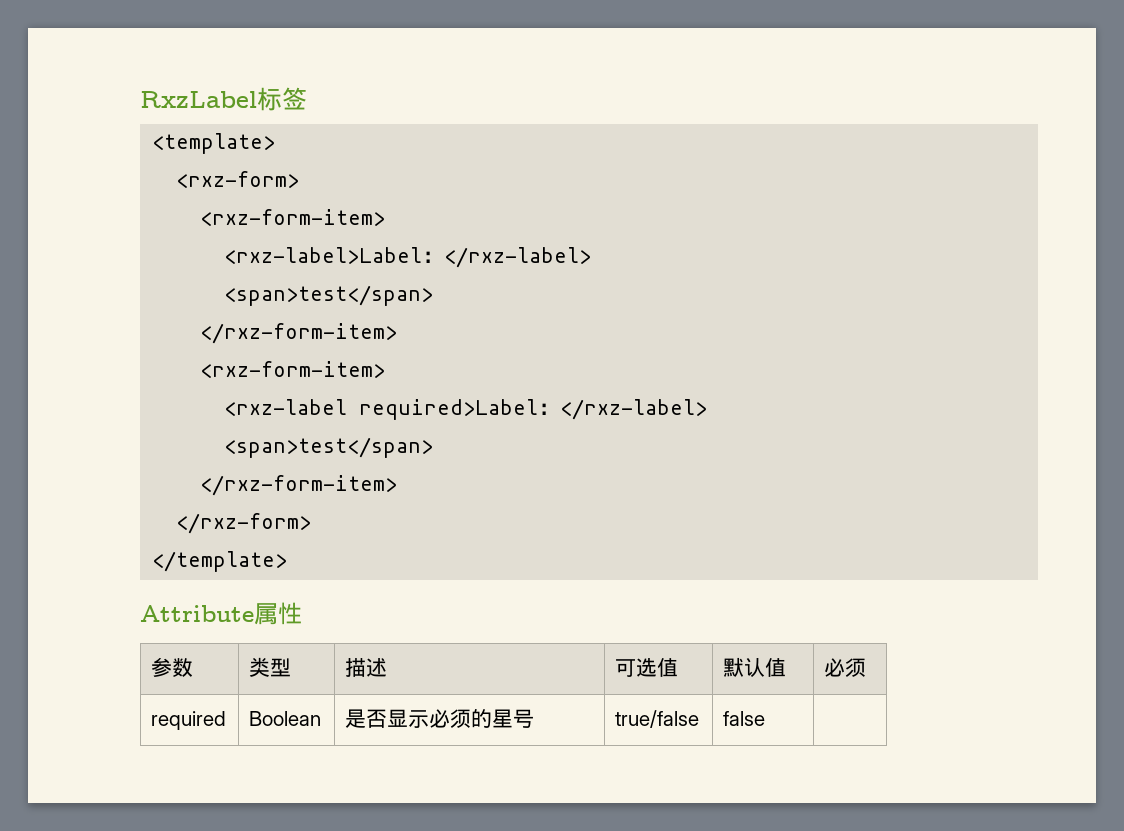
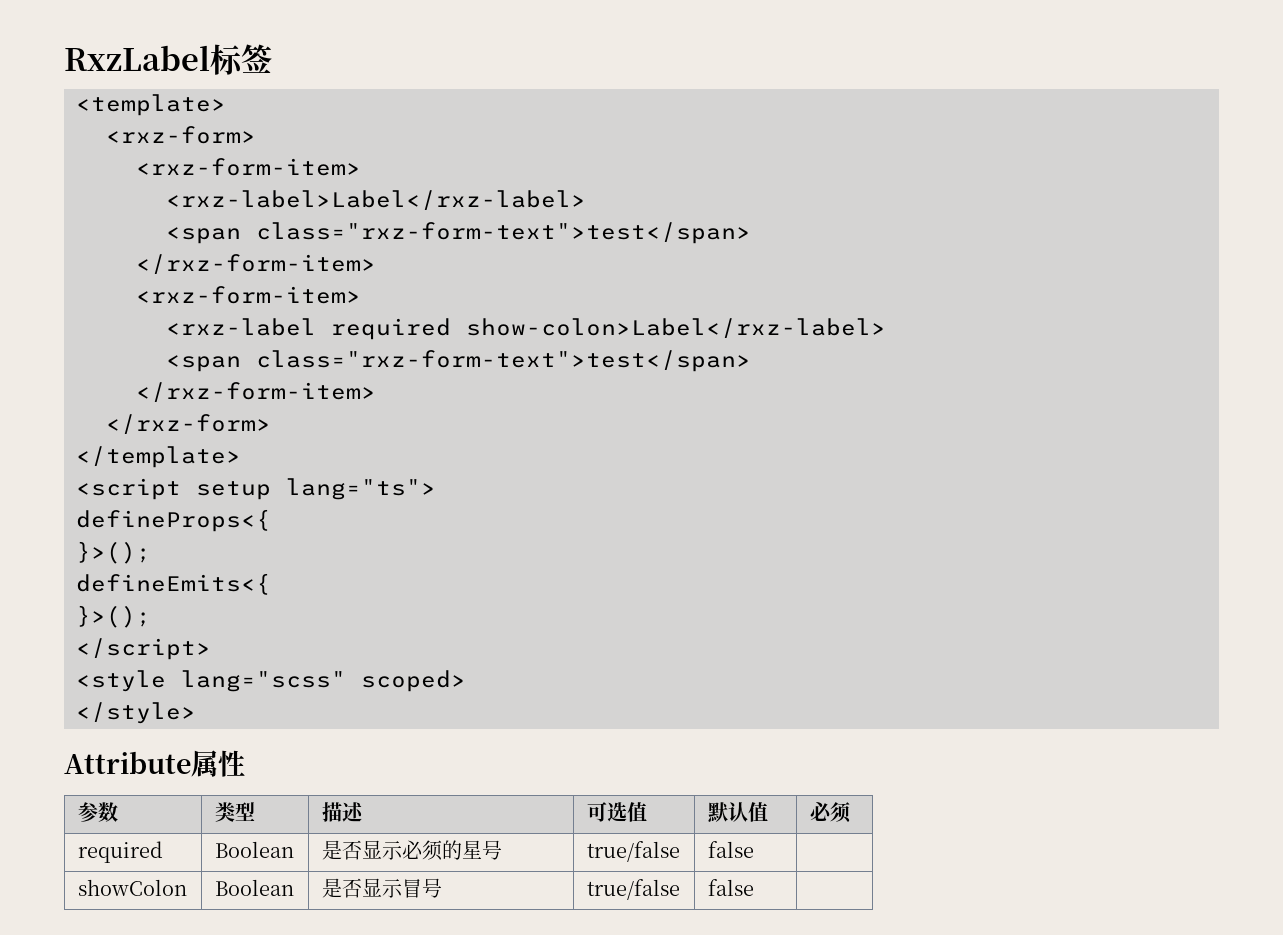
[224,247,592,268] [224,285,434,306] <rxz-label>Label：</rxz-label> // <span>test</span> -> [166,190,586,210] [166,222,751,244] <rxz-label>Label</rxz-label> // <span class="rxz-form-text">test</span>
[359,399,708,420] [224,437,434,458] required>Label：</rxz-label> // <span>test</span> -> [331,318,886,340] [166,350,751,372] required show-colon>Label</rxz-label> // <span class="rxz-form-text">test</span>
(288, 561) none -> [76,478,436,500] [76,509,271,532] [76,541,151,564] [76,573,271,595] [76,605,151,628] [76,638,211,660] [76,670,466,692] [76,702,196,724] // <script setup lang="ts"> // defineProps<{ // }>(); // defineEmits<{ // }>(); // </script> // <style lang="scss" scoped> // </style>
(766, 718) none -> [77,879,187,896] [214,879,294,896] [321,878,442,898] [586,879,680,900] [707,879,754,896] // showColon | Boolean | 是否显示冒号 | true/false | false |

